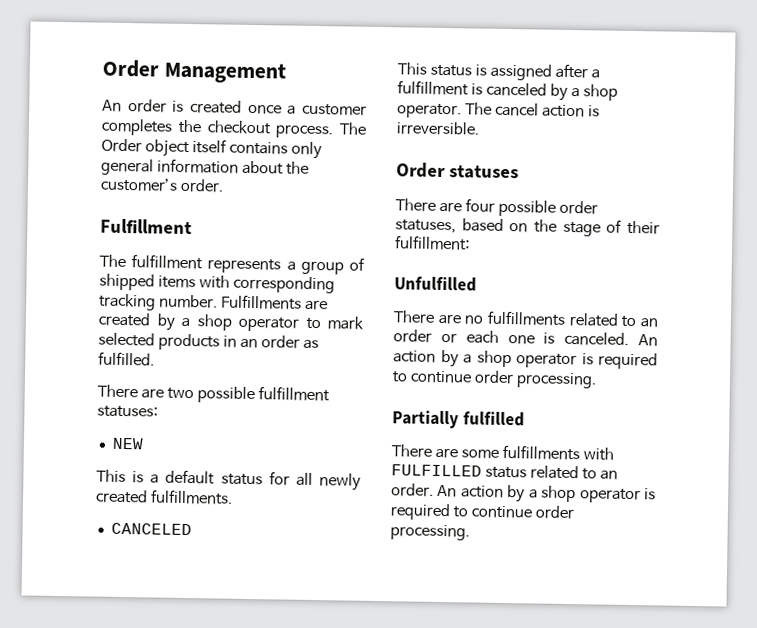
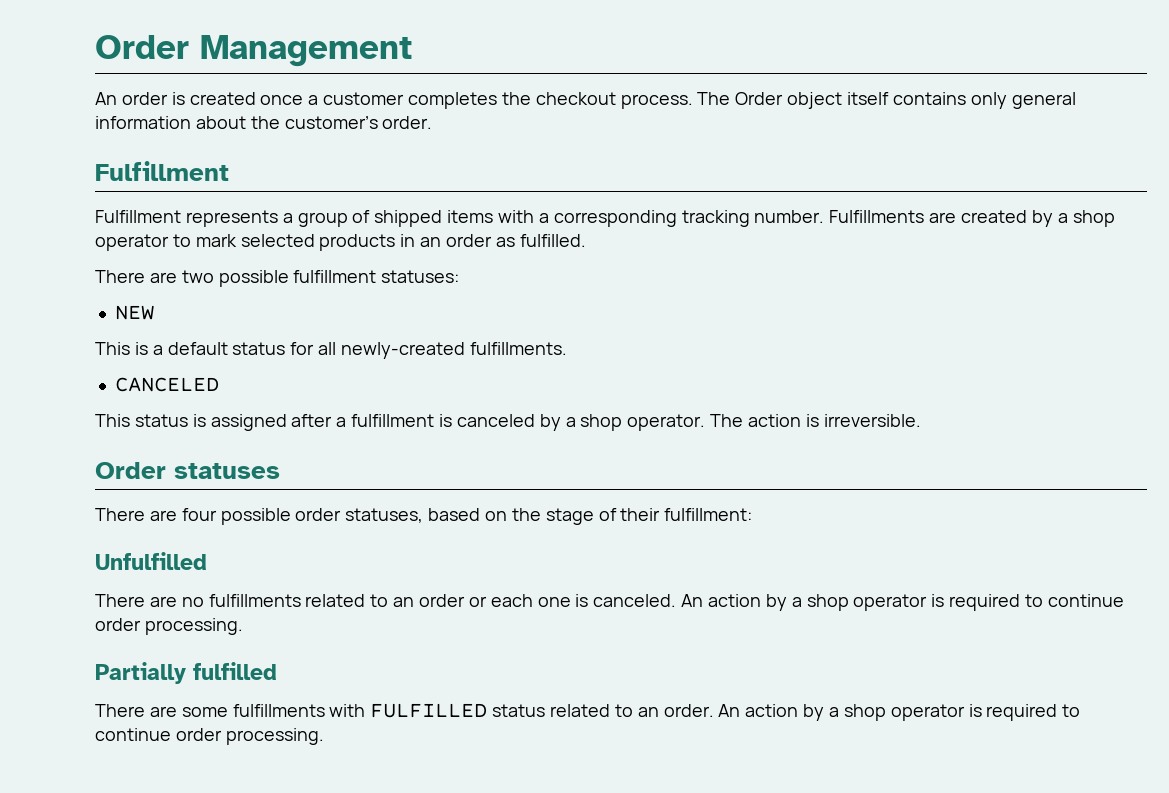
[99,254,204,270] The fulfillment -> [95,210,181,223] Fulfillment
(230, 282) none -> [538,213,549,223] a
[319,473,361,491] [96,489,148,504] newly created -> [341,342,466,359] newly-created
[494,102,539,117] cancel -> (744, 420) none

